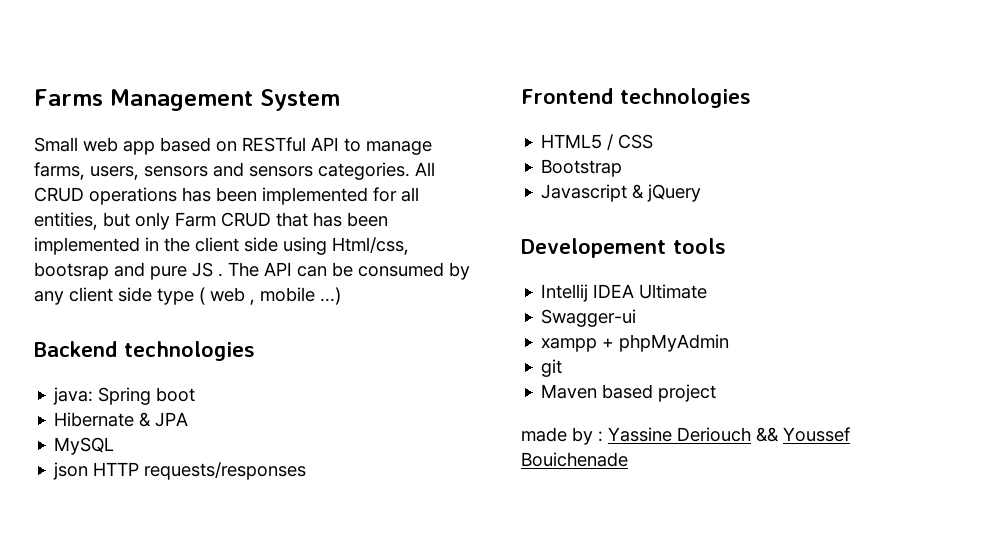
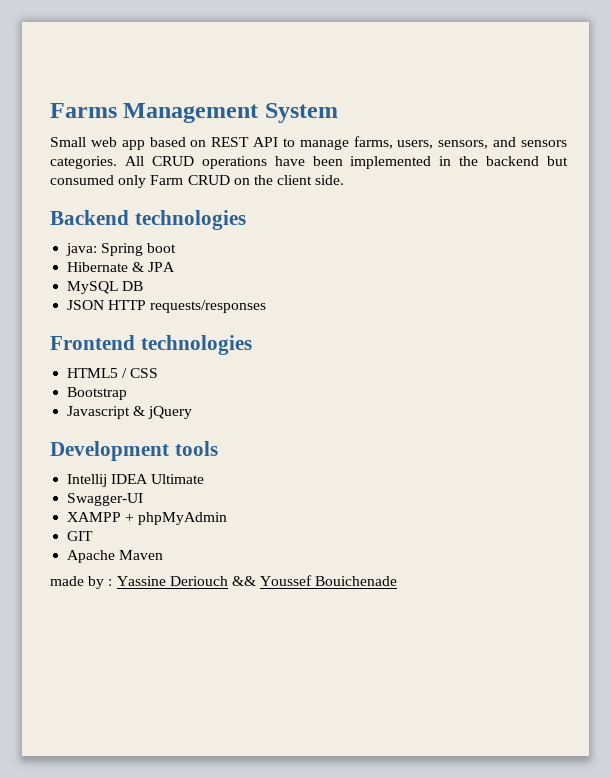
[242,137,306,152] RESTful -> [211,137,250,147] REST
[144,166,208,177] sensors -> [438,140,489,149] sensors,
[182,187,419,205] [34,212,388,230] [34,237,409,255] [34,262,470,280] [34,287,341,305] has been implemented for all entities, but only Farm CRUD that has been implemented in the client side using Html/css, bootsrap and pure JS . The API can be consumed by any client side type ( web , mobile ...) -> [274,156,568,169] [50,175,345,188] have been implemented in the backend but consumed only Farm CRUD on the client side.
[53,462,89,480] // json -> [122,281,144,291] [67,300,105,310] DB // JSON
[521,238,666,258] Developement -> [50,441,169,461] Development
[541,309,637,327] [541,338,598,352] Swagger-ui // xampp -> [67,493,144,506] [67,512,122,522] Swagger-UI // XAMPP
[541,359,563,377] git // -> [67,531,94,541] [67,550,116,563] GIT // Apache
[602,384,717,402] based project -> (164, 555) none

